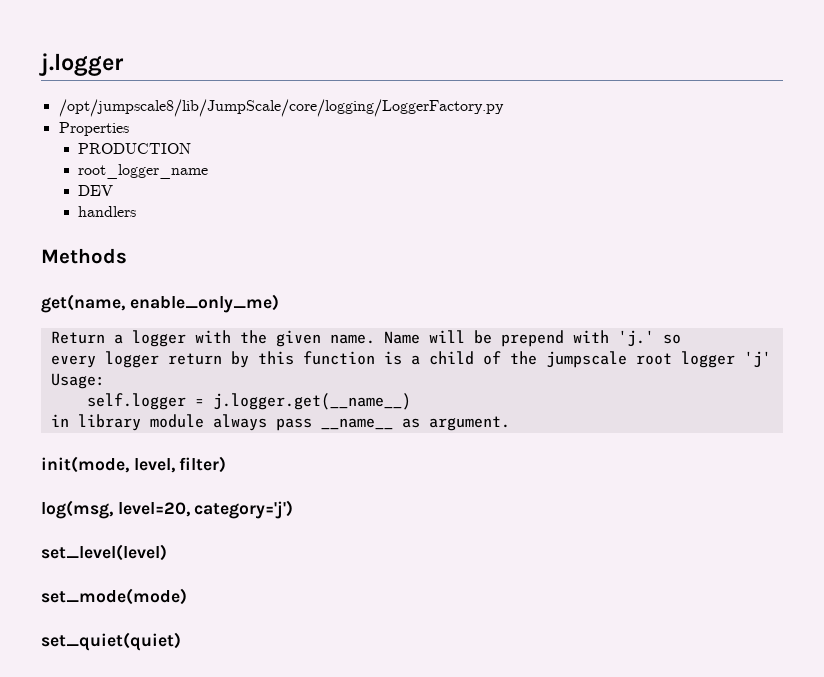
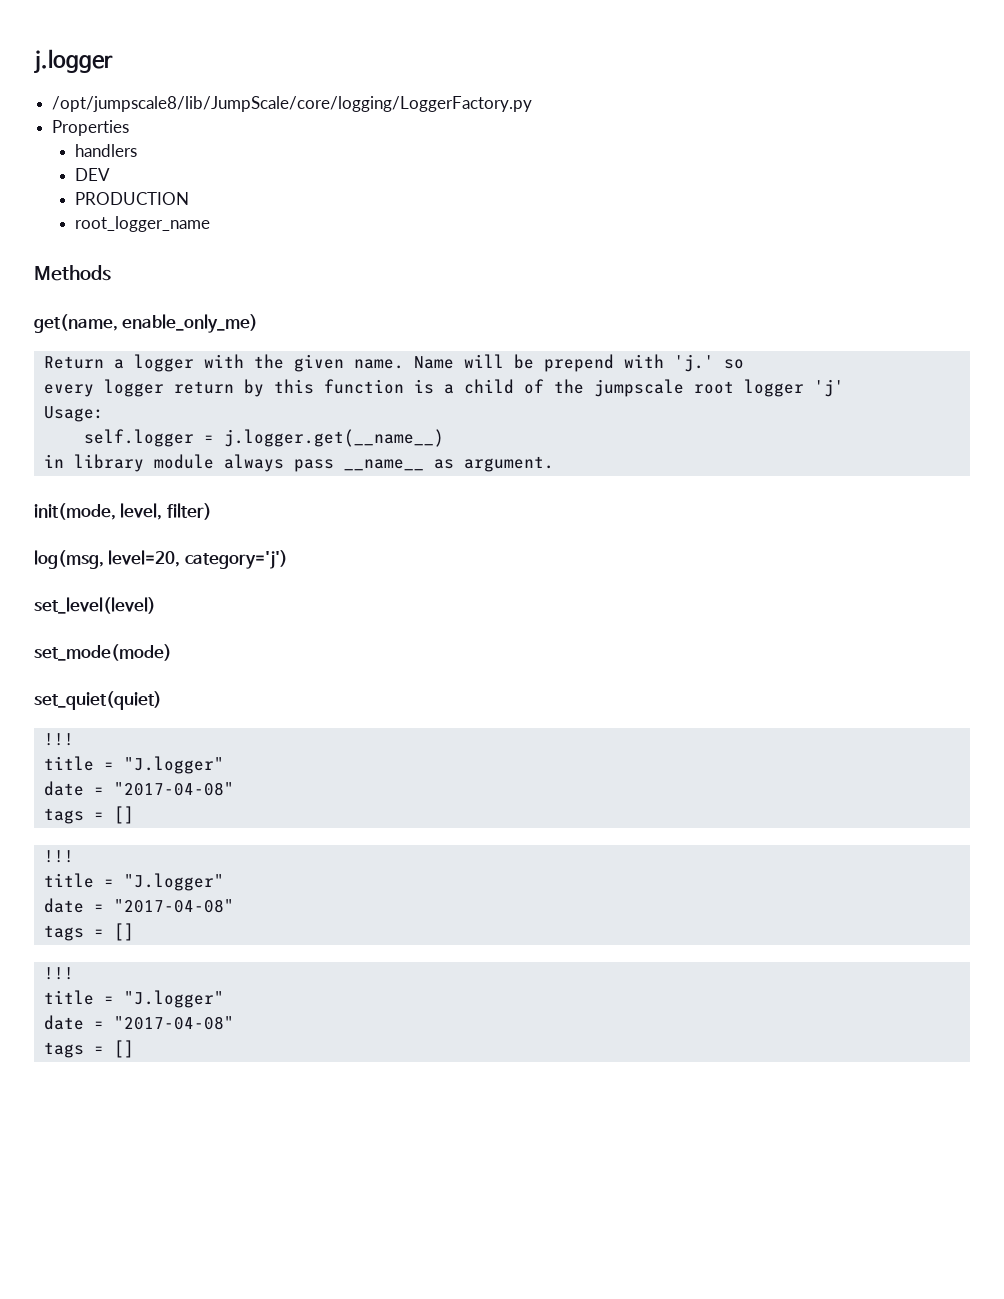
(129, 129) none -> [74,144,137,157] [74,168,110,181] // handlers // DEV
[77,185,113,196] [77,206,136,217] // DEV // handlers -> (210, 224) none
(181, 641) none -> [43,733,74,746] [43,756,224,774] [43,781,234,796] [43,806,134,824] [43,850,74,863] [43,873,224,891] [43,898,234,913] [43,923,134,941] [43,967,74,980] [43,990,224,1008] [43,1015,234,1030] [43,1040,134,1058] // !!! // title = "J.logger" // date = "2017-04-08" // tags = [] // !!! // title = "J.logger" // date = "2017-04-08" // tags = [] // !!! // title = "J.logger" // date = "2017-04-08" // tags = []

